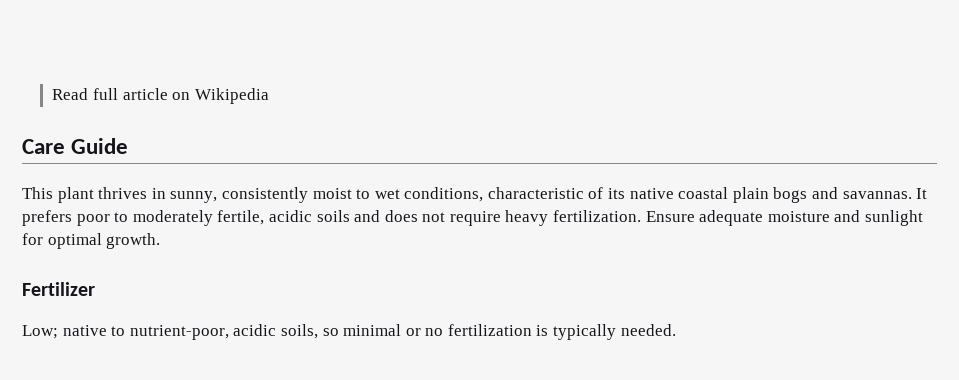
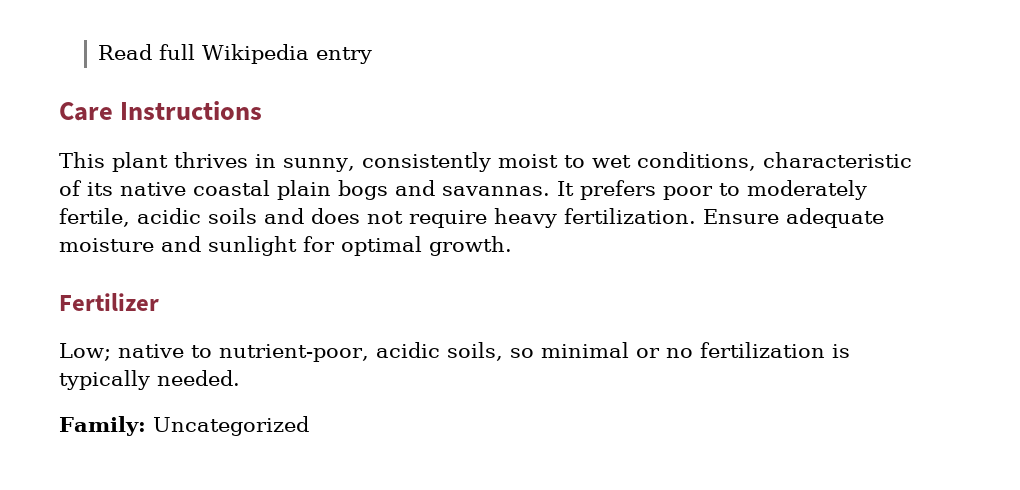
[122,88,191,100] article on -> (196, 52) none
(269, 96) none -> [316,47,373,64] entry
[71,138,129,154] Guide -> [120,101,263,120] Instructions
(676, 330) none -> [59,416,309,436] // Family: Uncategorized

